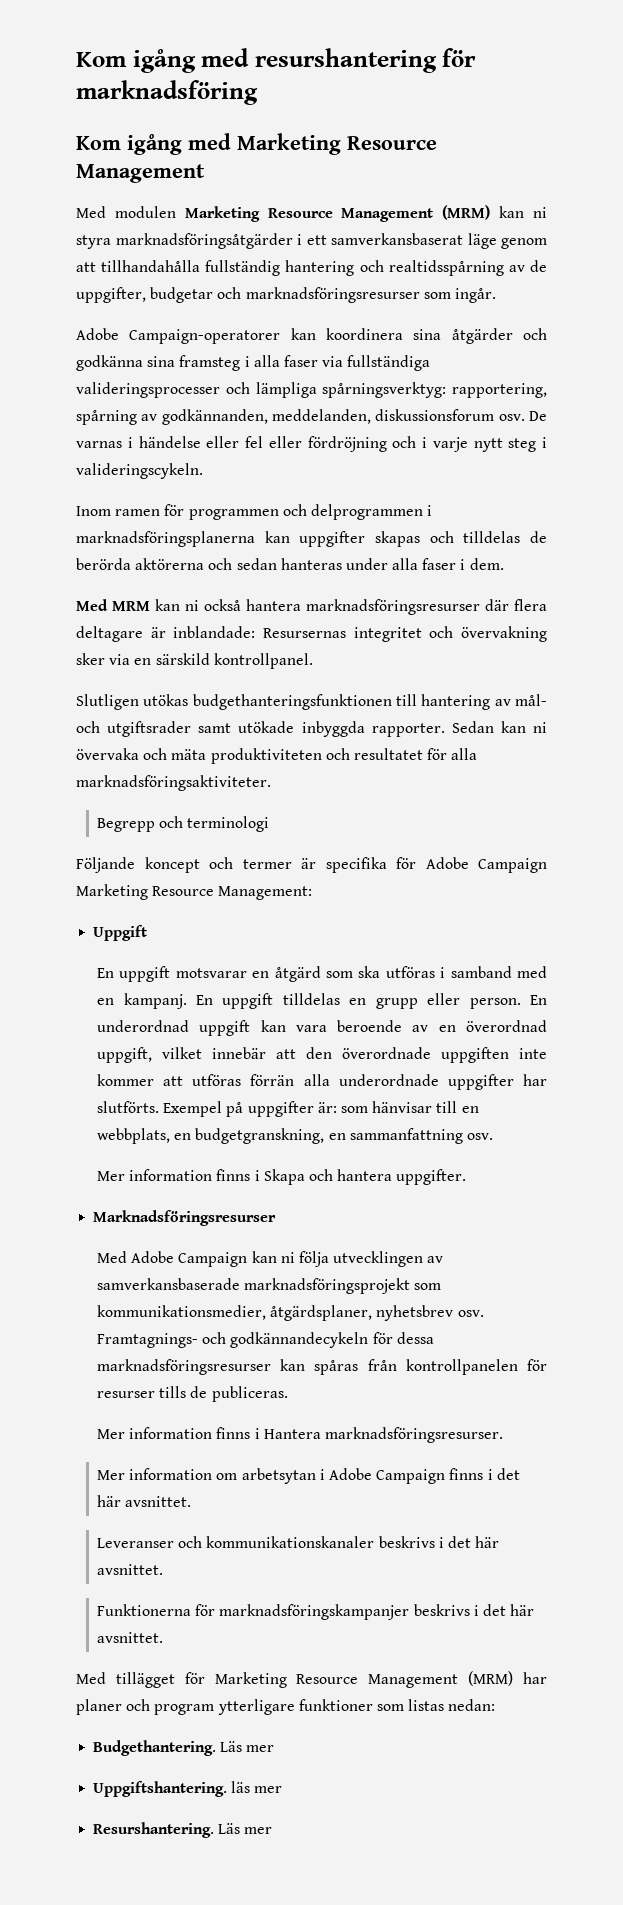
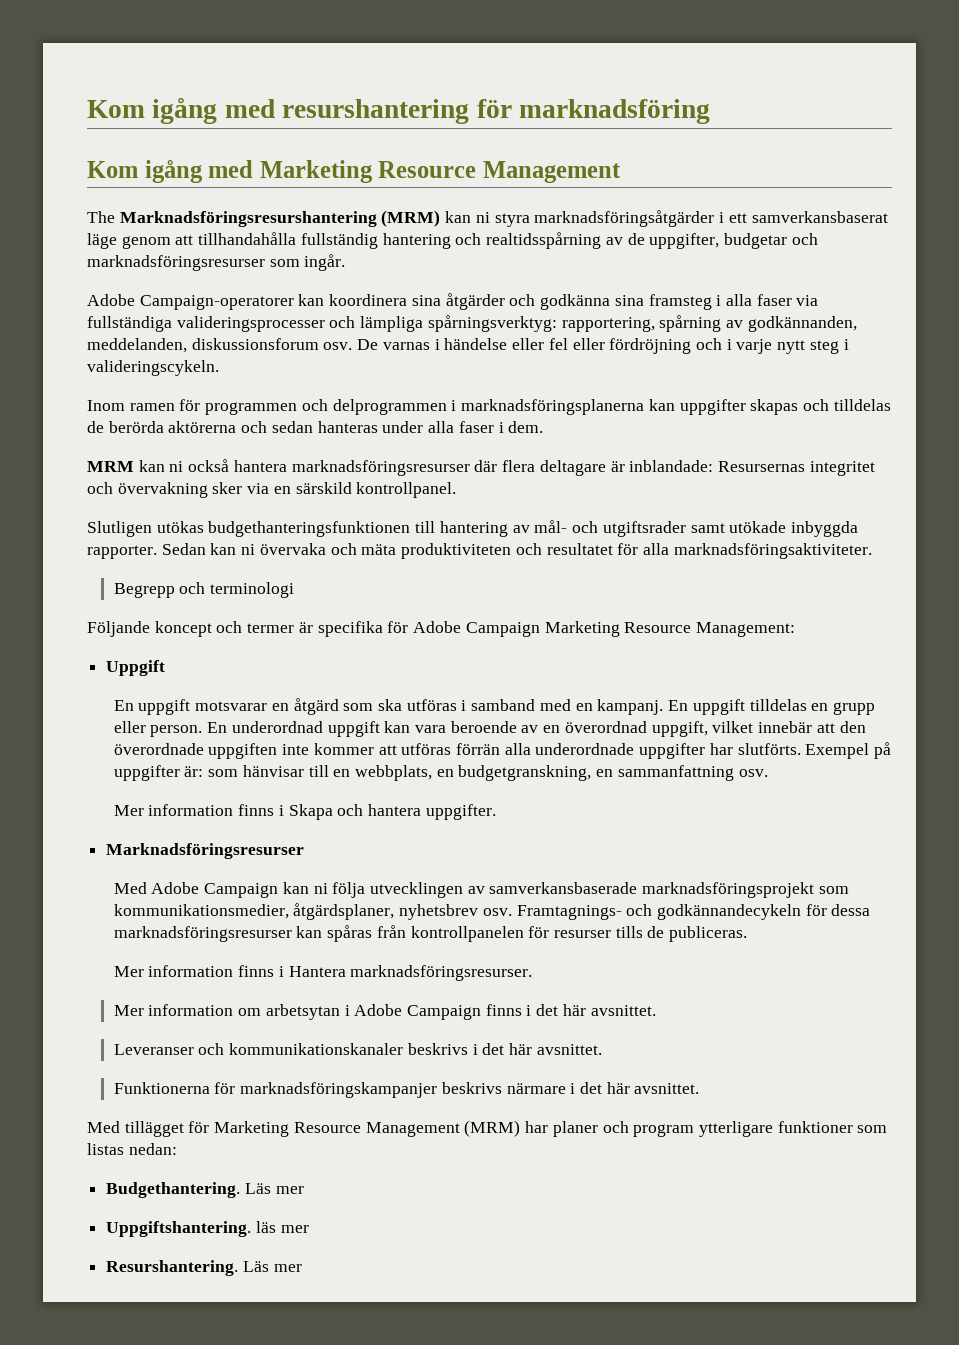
[76,206,434,222] Med modulen Marketing Resource Management -> [87,211,377,227] The Marknadsföringsresurshantering
[76,599,108,611] Med -> (544, 427) none
(470, 1610) none -> [506,1083,566,1094] närmare

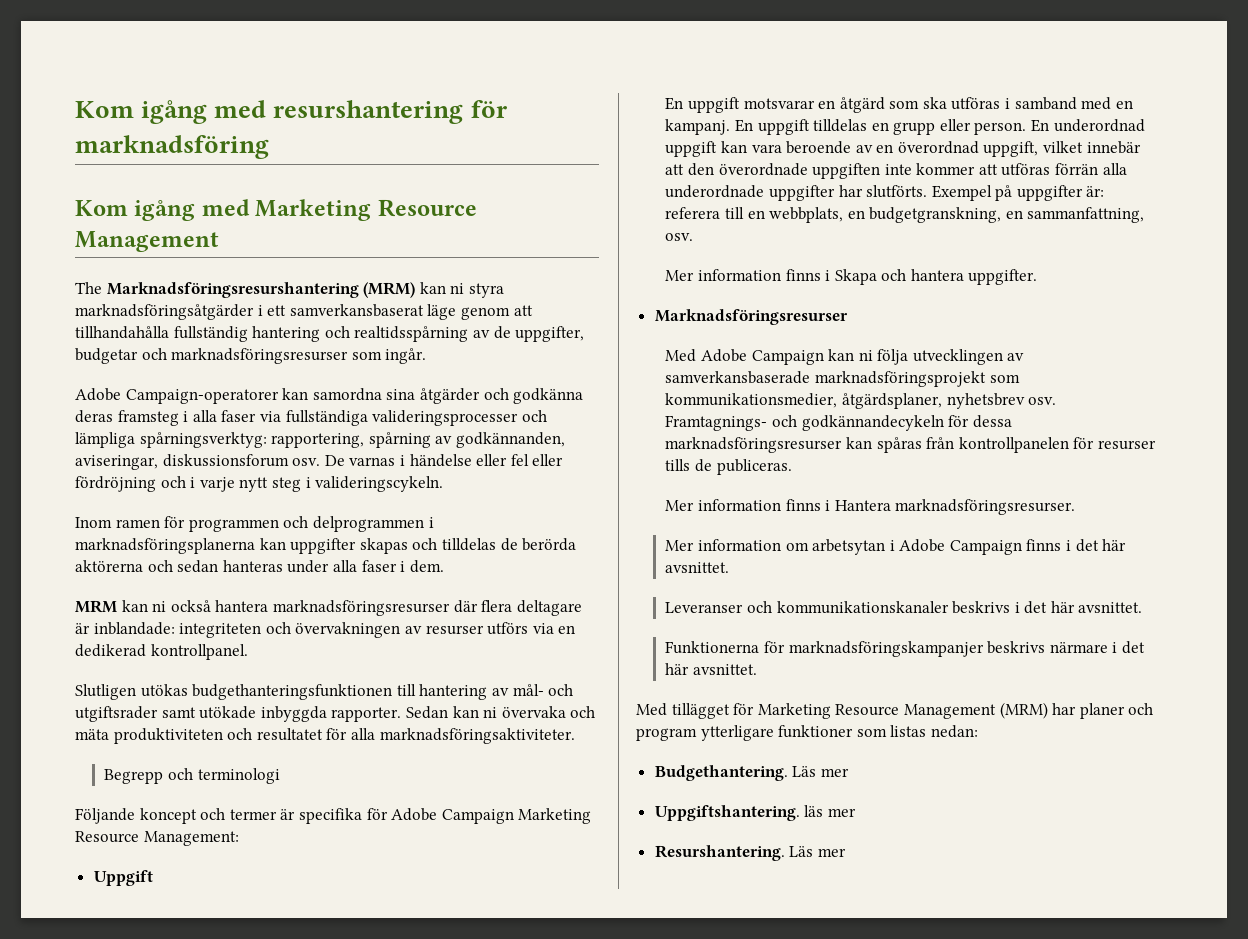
[329,294,408,306] koordinera -> [312,388,382,401] samordna
[614,295,644,306] sina -> [75,410,113,423] deras
[87,338,187,353] meddelanden, -> [75,455,158,470] aviseringar,
[717,461,875,476] [87,482,243,498] Resursernas integritet och övervakning sker -> [179,622,529,638] integriteten och övervakningen av resurser utförs
[295,482,352,494] särskild -> [75,644,146,657] dedikerad
[208,765,304,777] som hänvisar -> [665,207,721,219] referera
[617,765,734,781] sammanfattning -> [1027,207,1145,223] sammanfattning,

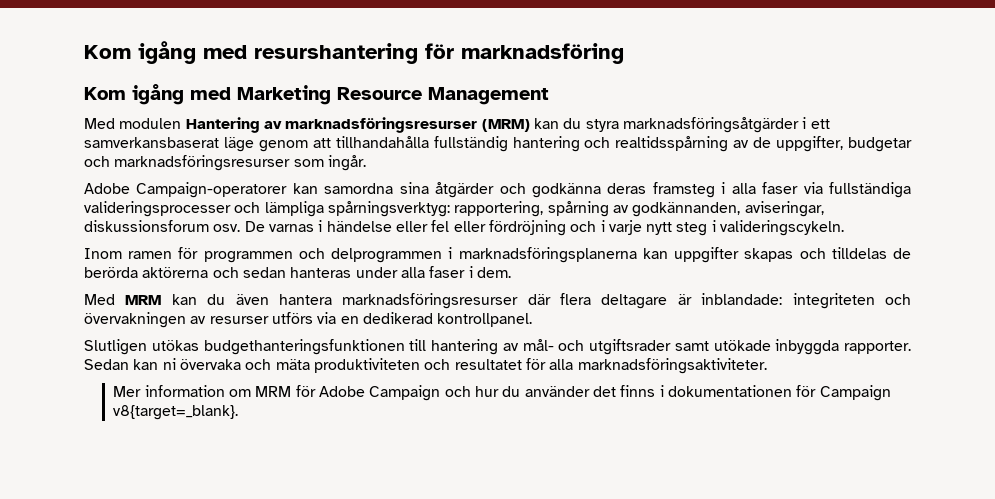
[75,282,359,298] The Marknadsföringsresurshantering -> [84,117,478,133] Med modulen Hantering av marknadsföringsresurser
[450,283,465,294] ni -> [563,118,582,129] du
(444, 566) none -> [84,294,115,305] Med
[152,600,211,612] ni också -> [207,294,269,305] du även
[104,768,280,784] [75,808,592,824] [75,831,239,846] [93,870,153,886] [665,97,1133,113] [665,119,1145,135] [665,141,1141,157] [665,163,1127,179] [665,185,1105,201] [665,207,1145,223] [665,233,694,241] [665,269,1038,285] [654,309,848,325] [665,349,1025,365] [665,371,1020,387] [665,393,1057,409] [665,415,1012,431] [665,437,1156,453] [665,459,792,475] [665,499,1076,515] [665,539,1127,555] [665,562,730,573] [665,601,1143,614] [665,641,1145,657] [665,663,757,675] [636,702,1154,719] [636,725,978,741] [654,765,849,781] [654,805,856,821] [654,845,846,861] Begrepp och terminologi // Följande koncept och termer är specifika för Adobe Campaign Marketing Resource Management: // Uppgift // En uppgift motsvarar en åtgärd som ska utföras i samband med en kampanj. En uppgift tilldelas en grupp eller person. En underordnad uppgift kan vara beroende av en överordnad uppgift, vilket innebär att den överordnade uppgiften inte kommer att utföras förrän alla underordnade uppgifter har slutförts. Exempel på uppgifter är: referera till en webbplats, en budgetgranskning, en sammanfattning, osv. // Mer information finns i Skapa och hantera uppgifter. // Marknadsföringsresurser // Med Adobe Campaign kan ni följa utvecklingen av samverkansbaserade marknadsföringsprojekt som kommunikationsmedier, åtgärdsplaner, nyhetsbrev osv. Framtagnings- och godkännandecykeln för dessa marknadsföringsresurser kan spåras från kontrollpanelen för resurser tills de publiceras. // Mer information finns i Hantera marknadsföringsresurser. // Mer information om arbetsytan i Adobe Campaign finns i det här avsnittet. // Leveranser och kommunikationskanaler beskrivs i det här avsnittet. // Funktionerna för marknadsföringskampanjer beskrivs närmare i det här avsnittet. // Med tillägget för Marketing Resource Management (MRM) har planer och program ytterligare funktioner som listas nedan: // Budgethantering. Läs mer // Uppgiftshantering. läs mer // Resurshantering. Läs mer -> [113,385,891,401] [113,405,239,420] Mer information om MRM för Adobe Campaign och hur du använder det finns i dokumentationen för Campaign v8{target=_blank}.

